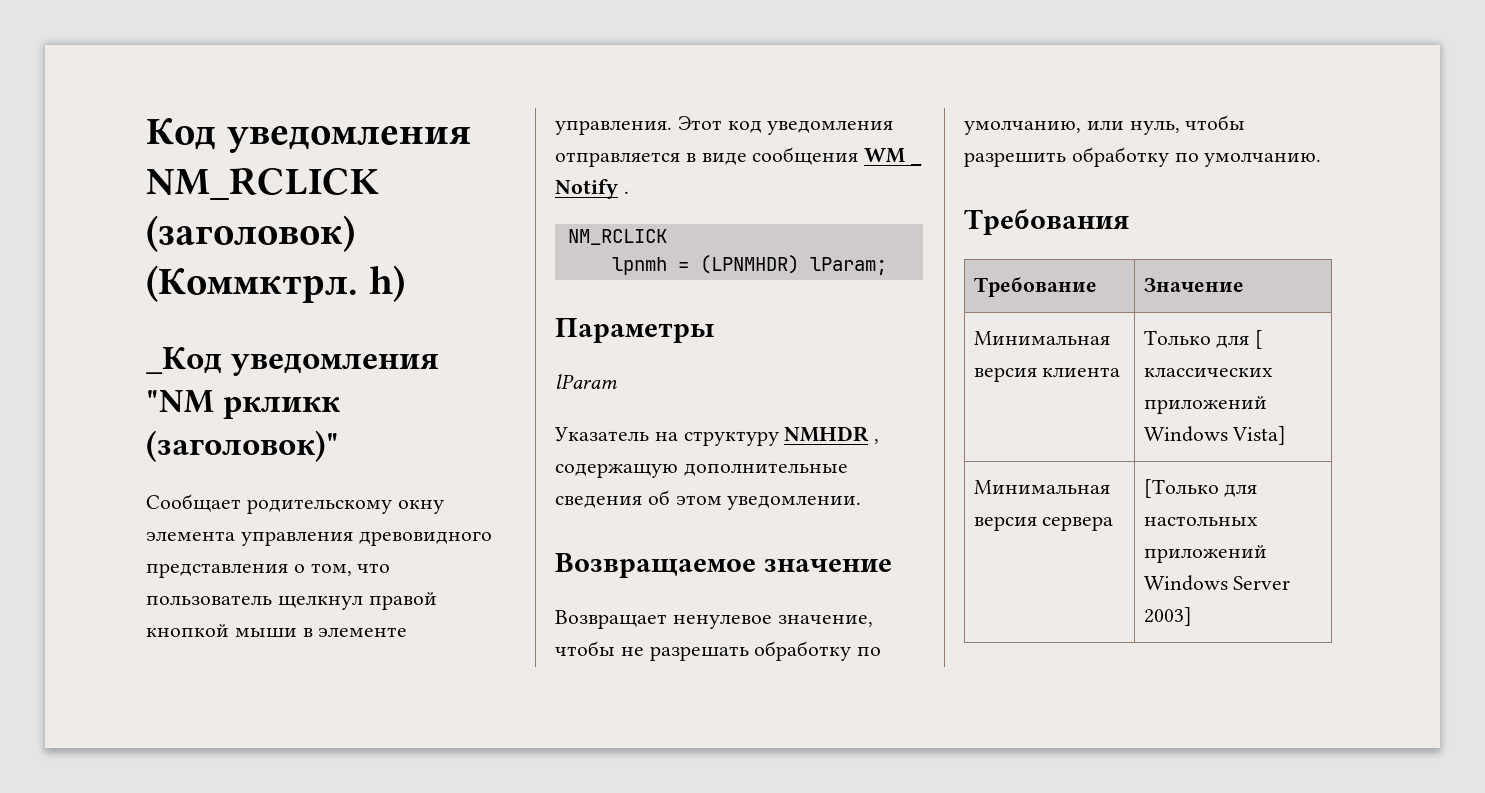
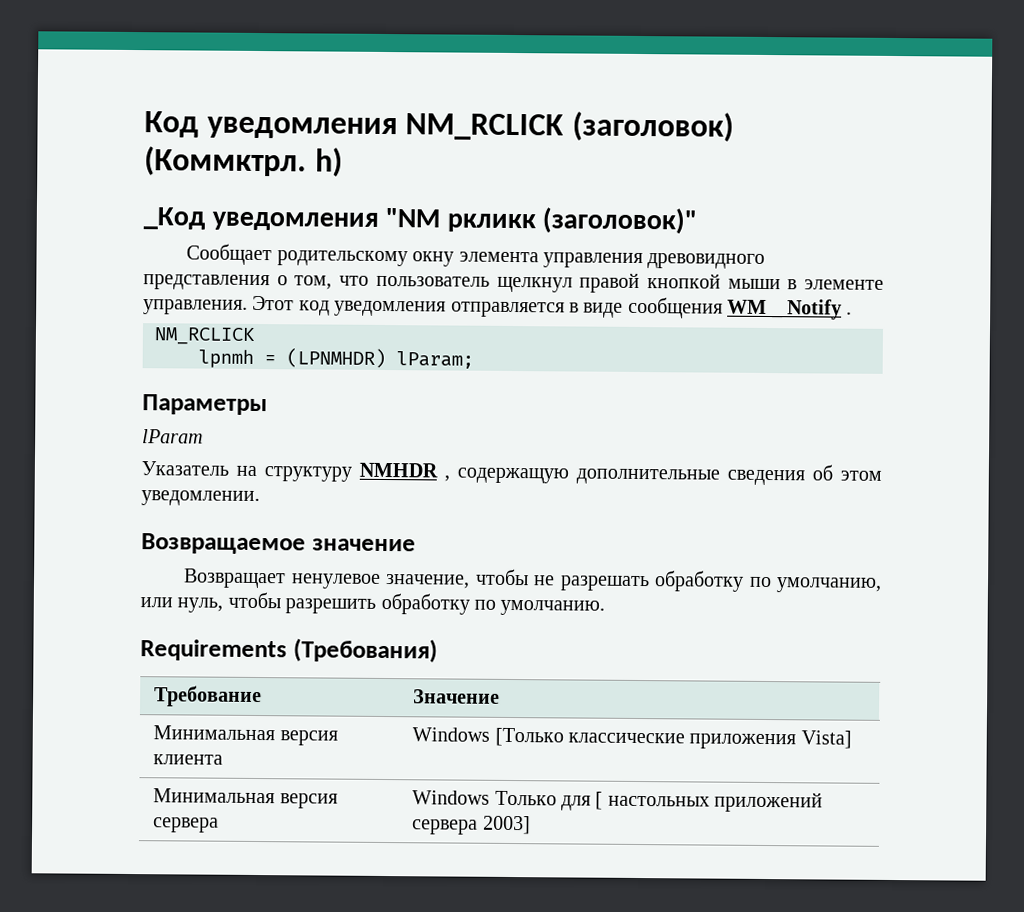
[964,209,1129,235] Требования -> [140,638,438,663] Requirements (Требования)
[1143,330,1264,349] [1143,367,1273,377] [1143,396,1267,414] [1143,426,1287,445] [973,480,1110,494] [973,516,1114,531] [1143,479,1258,498] [1143,516,1258,526] [1143,545,1267,563] [1143,575,1291,591] Только для [ классических приложений Windows Vista] // Минимальная версия сервера | [Только для настольных приложений Windows Server -> [412,727,852,750] [153,788,338,809] [153,817,220,833] [412,790,824,813] [412,819,479,835] Windows [Только классические приложения Vista] // Минимальная версия сервера | Windows Только для [ настольных приложений сервера

